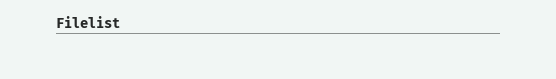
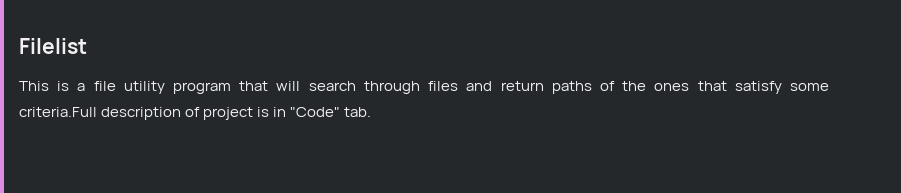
(120, 22) none -> [19,81,830,94] [19,107,372,120] // This is a file utility program that will search through files and return paths of the ones that satisfy some criteria.Full description of project is in "Code" tab.

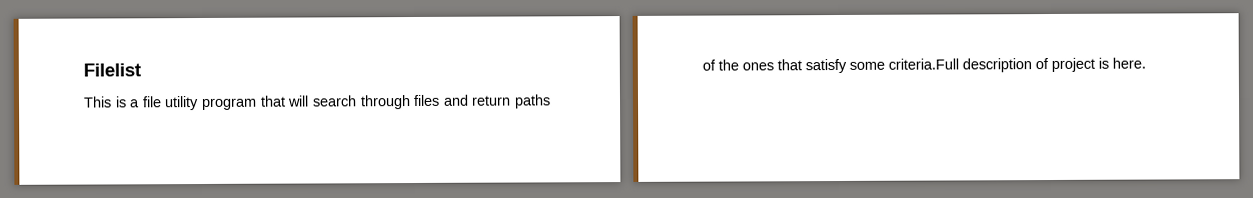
[273,107,372,117] in "Code" tab. -> [1112,57,1146,69] here.

